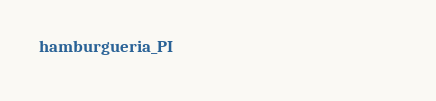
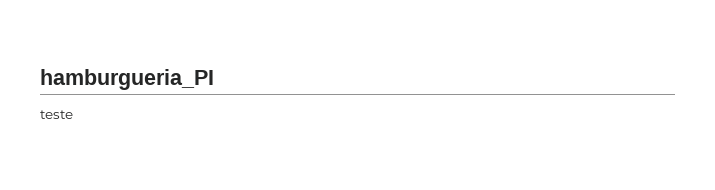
(173, 47) none -> [40,110,73,119] // teste

